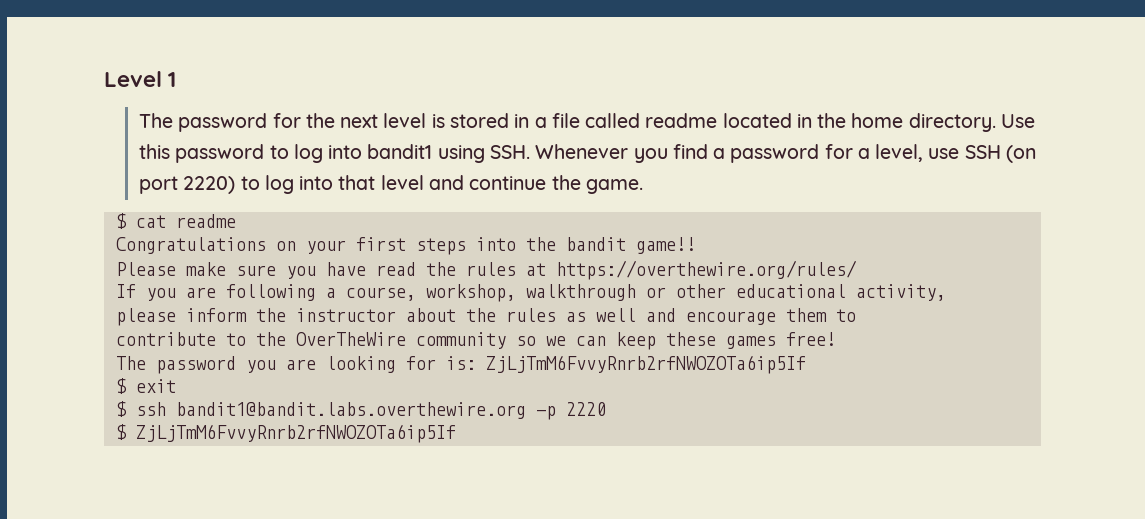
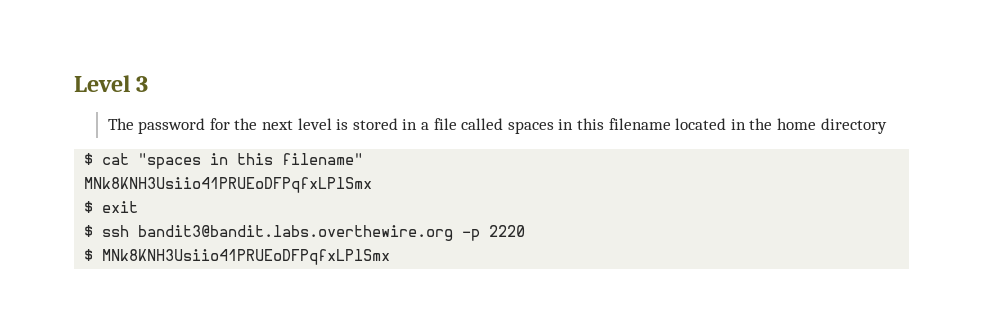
[168,72,177,87] 1 -> [136,76,149,92] 3
[645,113,1035,132] [139,144,1036,163] [139,175,643,194] [115,213,236,229] [115,237,696,255] [115,260,857,280] [115,284,946,302] [115,308,856,326] [115,332,836,350] [115,355,806,374] readme located in the home directory. Use this password to log into bandit1 using SSH. Whenever you find a password for a level, use SSH (on port 2220) to log into that level and continue the game. // $ cat readme // Congratulations on your first steps into the bandit game!! // Please make sure you have read the rules at https://overthewire.org/rules/ // If you are following a course, workshop, walkthrough or other educational activity, // please inform the instructor about the rules as well and encourage them to // contribute to the OverTheWire community so we can keep these games free! // The password you are looking for is: ZjLjTmM6FvvyRnrb2rfNWOZOTa6ip5If -> [507,118,887,134] [84,153,364,169] [84,177,373,193] spaces in this filename located in the home directory // $ cat "spaces in this filename" // MNk8KNH3Usiio41PRUEoDFPqfxLPlSmx
[175,402,526,419] bandit1@bandit.labs.overthewire.org -> [138,225,454,241] bandit3@bandit.labs.overthewire.org
[135,424,456,443] ZjLjTmM6FvvyRnrb2rfNWOZOTa6ip5If -> [102,249,391,265] MNk8KNH3Usiio41PRUEoDFPqfxLPlSmx

